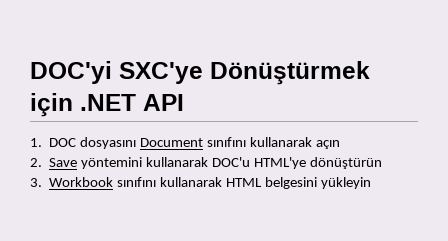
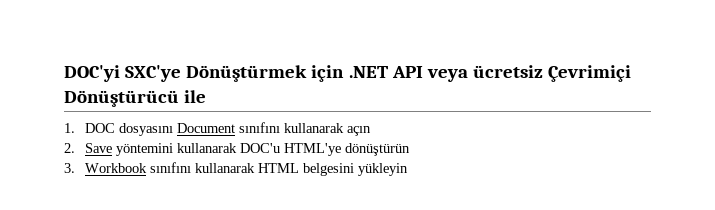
(184, 102) none -> [426,65,632,82] [64,90,207,107] veya ücretsiz Çevrimiçi Dönüştürücü ile

